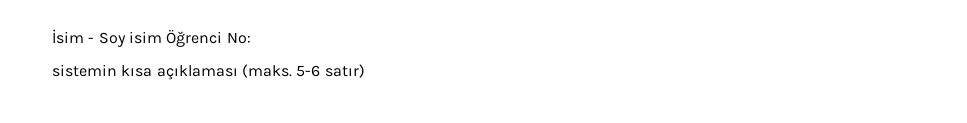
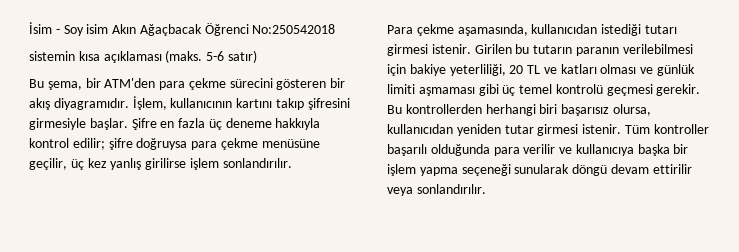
[166,29,251,47] Öğrenci No: -> [112,23,336,36] Akın Ağaçbacak Öğrenci No:250542018
(365, 71) none -> [29,78,346,90] [29,96,350,110] [29,118,321,130] [29,138,320,150] [29,158,292,170] [387,24,677,36] [387,44,693,56] [387,64,696,76] [387,84,701,96] [387,104,651,116] [387,124,709,136] [387,144,689,156] [387,164,692,176] [387,184,486,196] // Bu şema, bir ATM'den para çekme sürecini gösteren bir akış diyagramıdır. İşlem, kullanıcının kartını takıp şifresini girmesiyle başlar. Şifre en fazla üç deneme hakkıyla kontrol edilir; şifre doğruysa para çekme menüsüne geçilir, üç kez yanlış girilirse işlem sonlandırılır. // Para çekme aşamasında, kullanıcıdan istediği tutarı girmesi istenir. Girilen bu tutarın paranın verilebilmesi için bakiye yeterliliği, 20 TL ve katları olması ve günlük limiti aşmaması gibi üç temel kontrolü geçmesi gerekir. Bu kontrollerden herhangi biri başarısız olursa, kullanıcıdan yeniden tutar girmesi istenir. Tüm kontroller başarılı olduğunda para verilir ve kullanıcıya başka bir işlem yapma seçeneği sunularak döngü devam ettirilir veya sonlandırılır.

